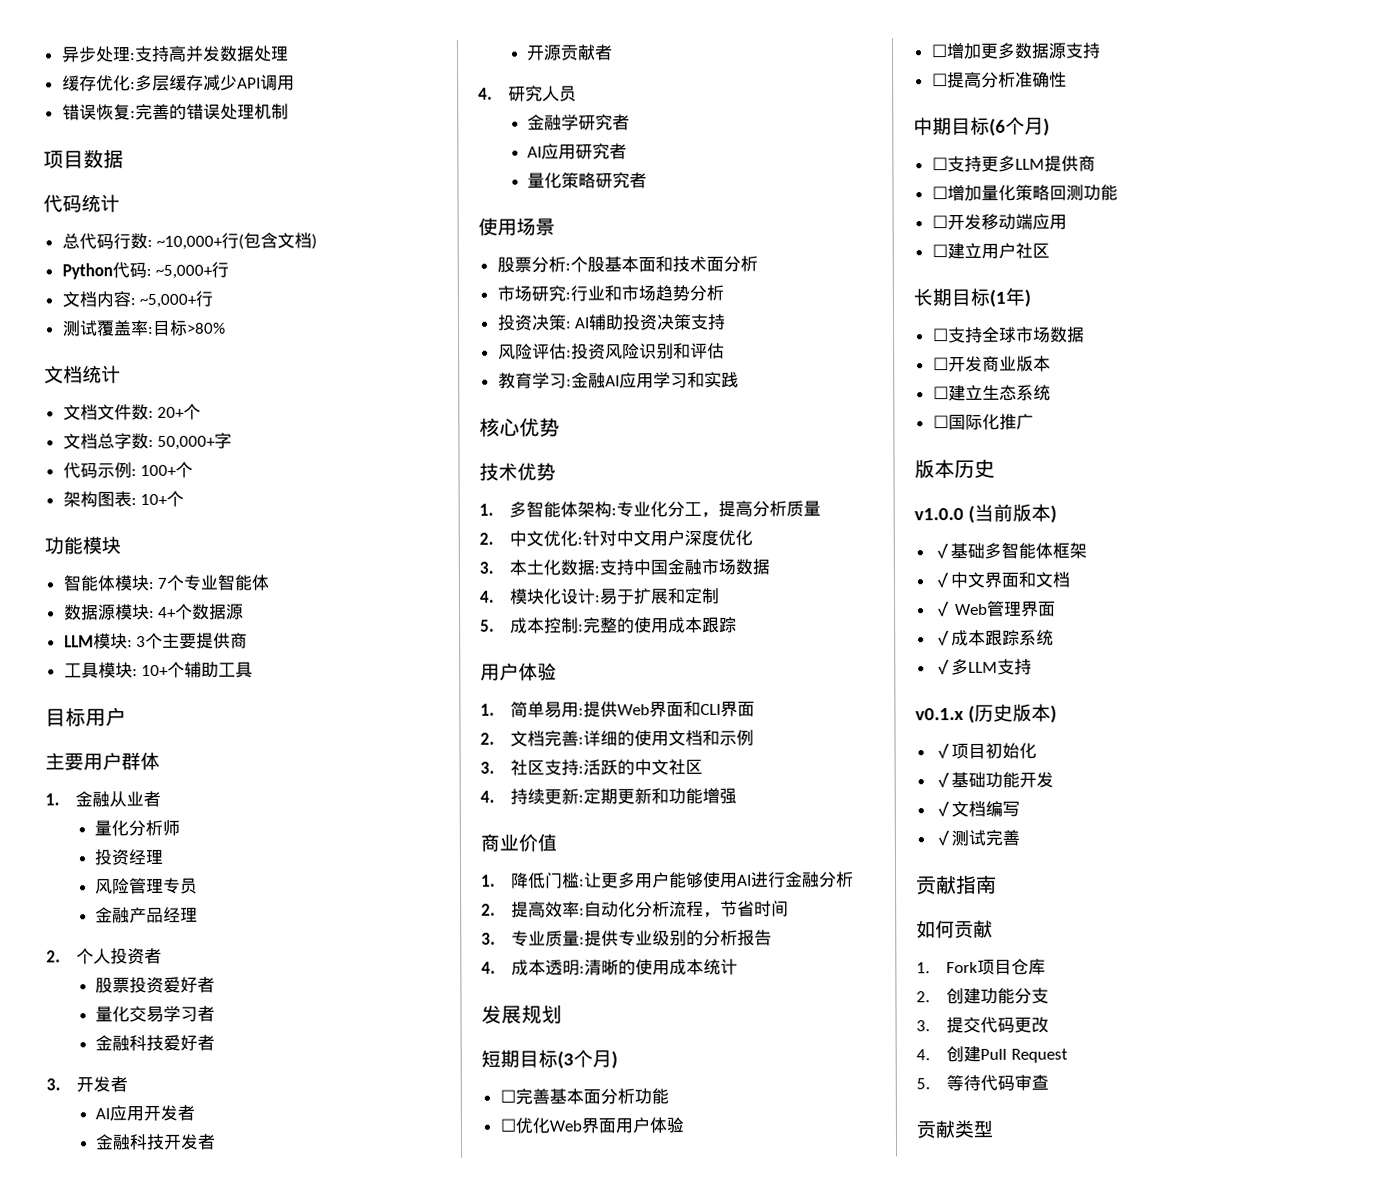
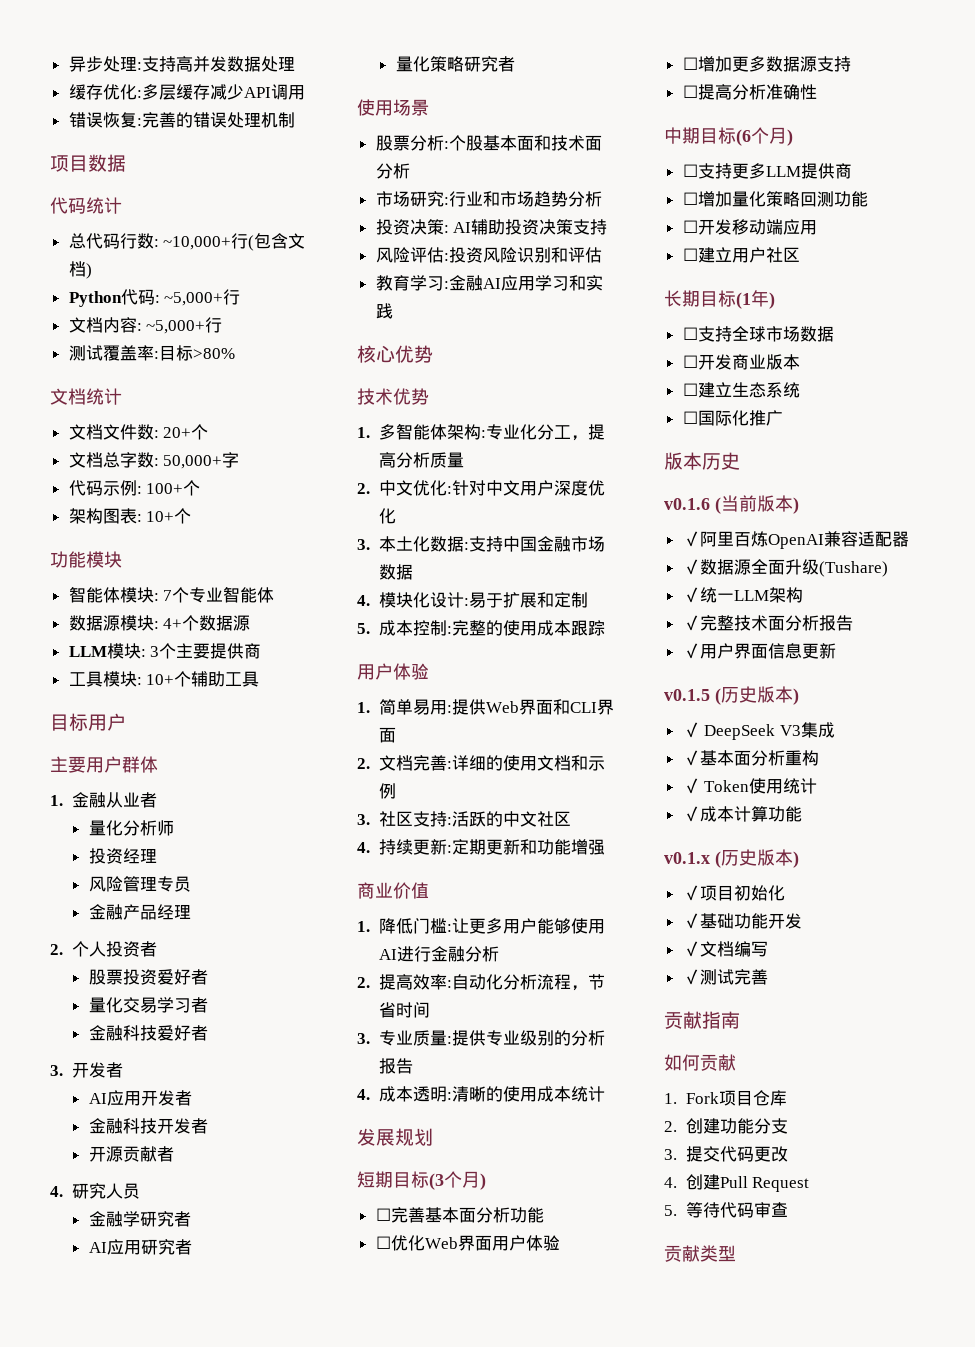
[914,508,964,521] v1.0.0 -> [664,498,710,510] v0.1.6
[949,541,1087,560] [932,571,1070,589] [933,600,1057,618] [933,629,1054,647] [933,658,1032,676] 基础多智能体框架 // ✓中文界面和文档 // ✓ Web管理界面 // ✓成本跟踪系统 // ✓多LLM支持 -> [699,531,909,549] [682,559,888,577] [682,587,803,603] [682,615,853,631] [682,643,836,659] [664,686,799,705] [682,722,835,740] [682,750,819,766] [682,778,818,794] [682,806,802,822] 阿里百炼OpenAI兼容适配器 // ✓数据源全面升级(Tushare) // ✓统一LLM架构 // ✓完整技术面分析报告 // ✓用户界面信息更新 // v0.1.5 (历史版本) // ✓ DeepSeek V3集成 // ✓基本面分析重构 // ✓ Token使用统计 // ✓成本计算功能

